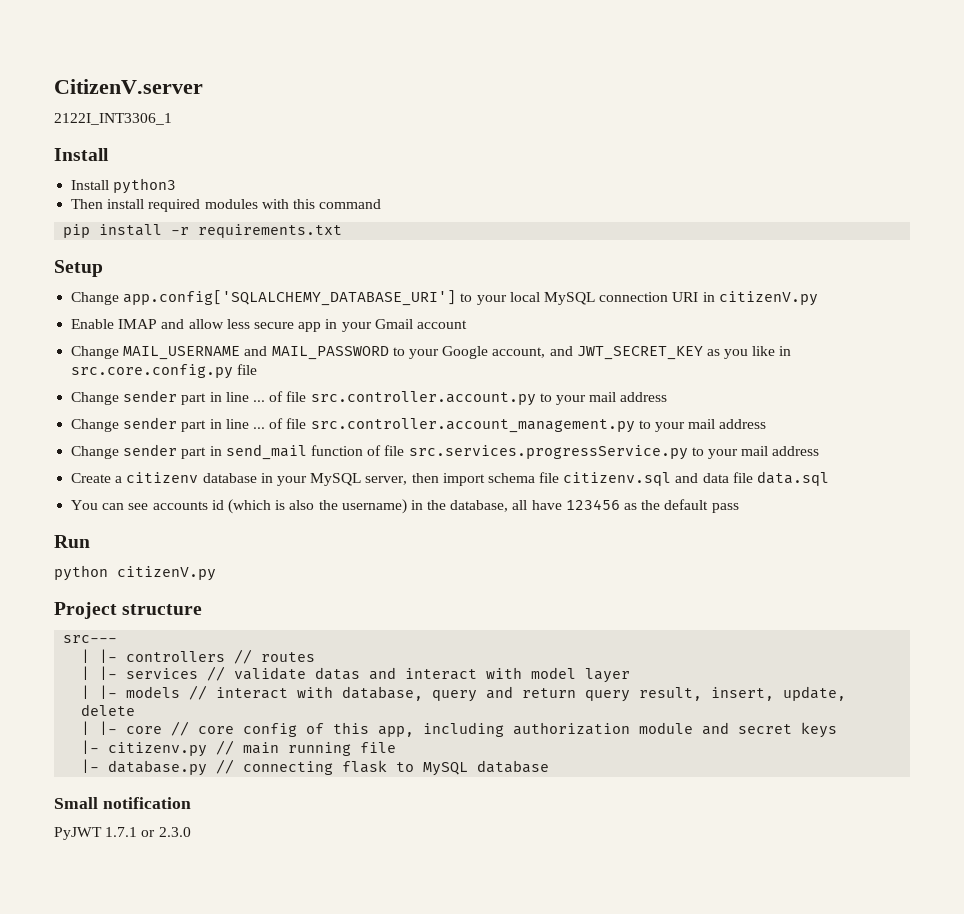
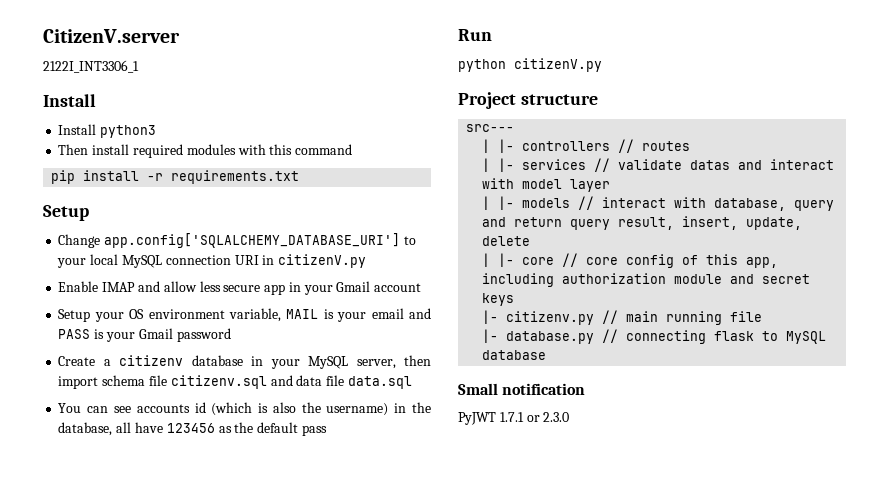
[71,346,792,360] [71,364,258,379] [71,390,668,406] [71,417,767,433] [71,444,820,460] Change MAIL_USERNAME and MAIL_PASSWORD to your Google account, and JWT_SECRET_KEY as you like in src.core.config.py file // Change sender part in line ... of file src.controller.account.py to your mail address // Change sender part in line ... of file src.controller.account_management.py to your mail address // Change sender part in send_mail function of file src.services.progressService.py to your mail address -> [58,308,431,322] [58,328,231,342] Setup your OS environment variable, MAIL is your email and PASS is your Gmail password

